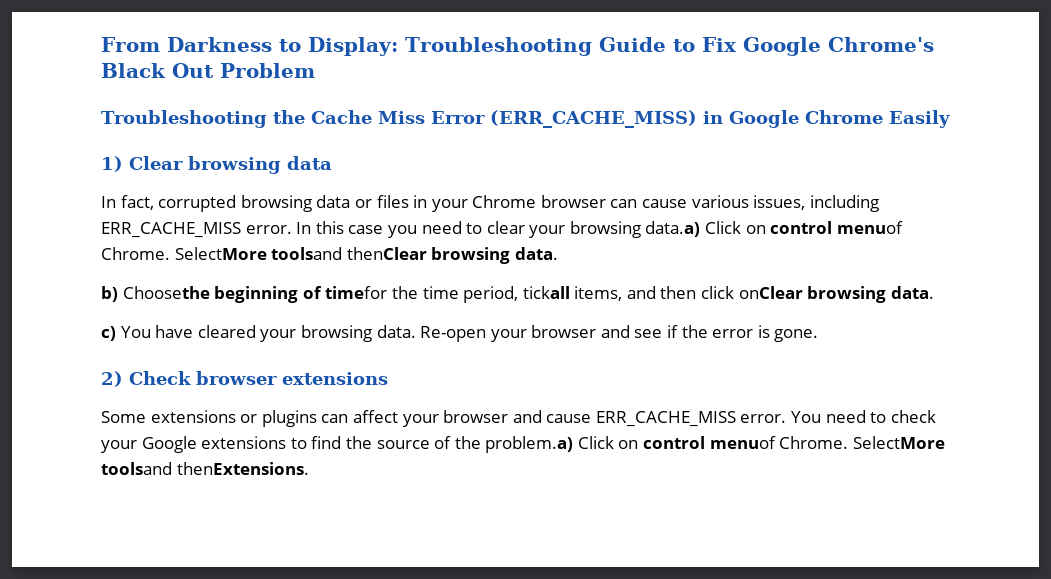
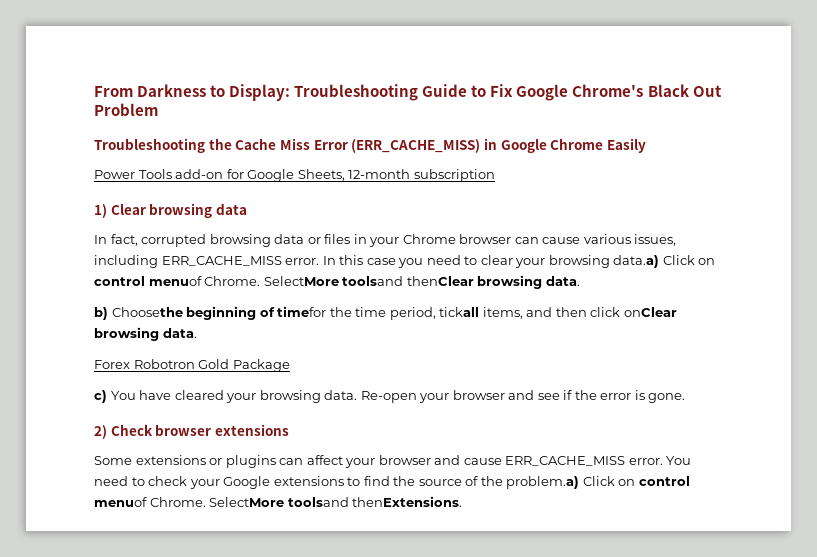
(950, 119) none -> [94,169,495,182] // Power Tools add-on for Google Sheets, 12-month subscription
(934, 292) none -> [94,359,290,372] // Forex Robotron Gold Package

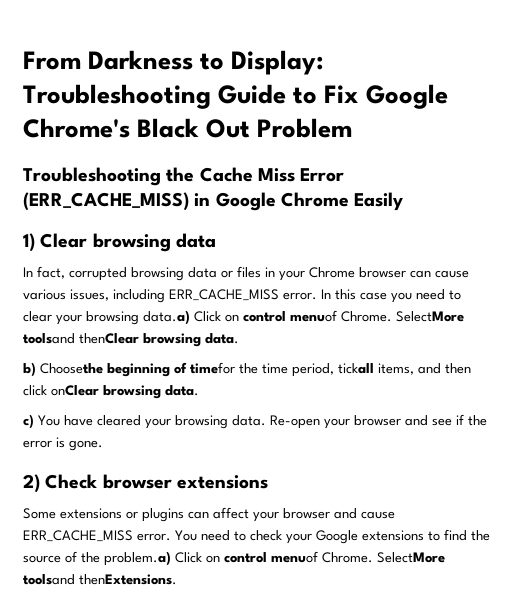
[94,169,495,182] // Power Tools add-on for Google Sheets, 12-month subscription -> (404, 201) none
[94,359,290,372] // Forex Robotron Gold Package -> (199, 390) none

